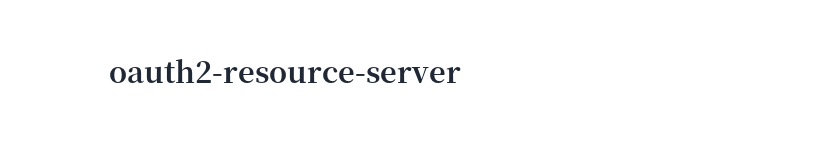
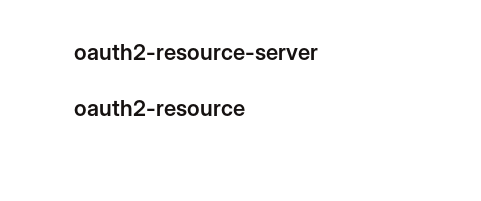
(461, 71) none -> [74,100,245,117] // oauth2-resource

